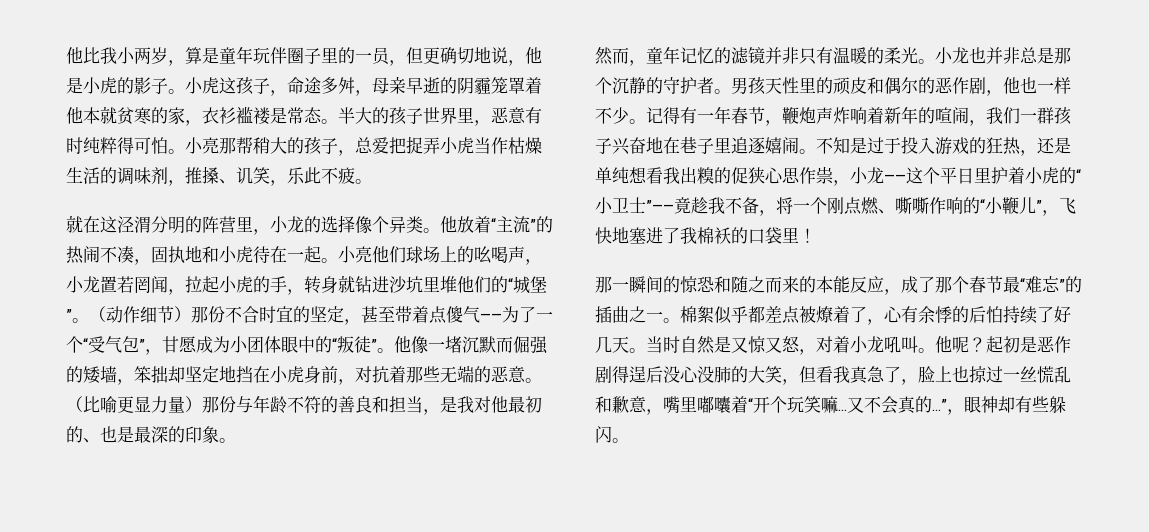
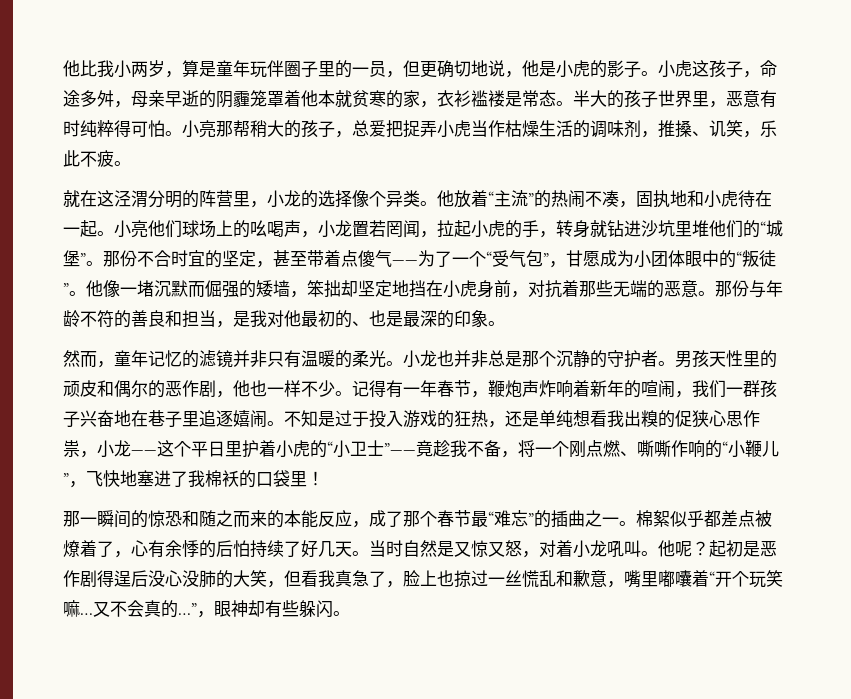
[89,306,191,323] （动作细节） -> (103, 263) none
[66,396,202,413] （比喻更显力量） -> (715, 293) none

